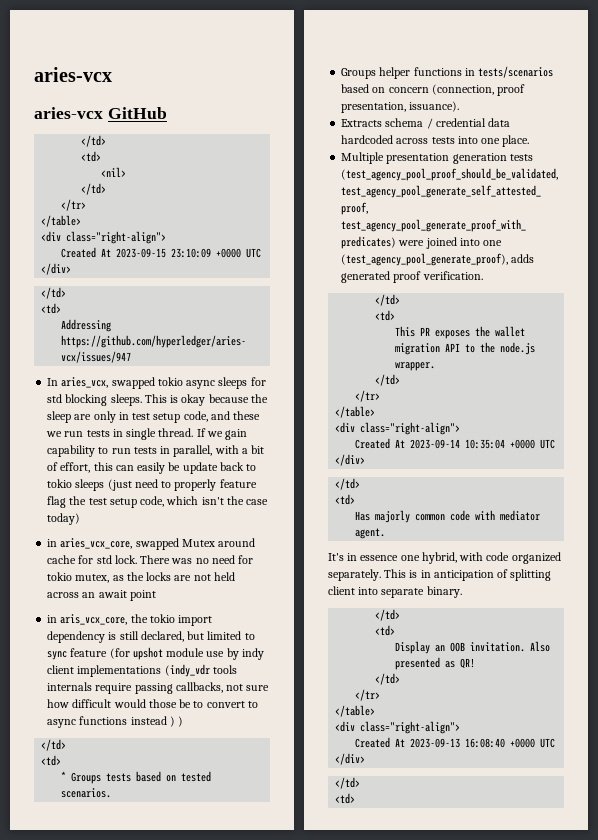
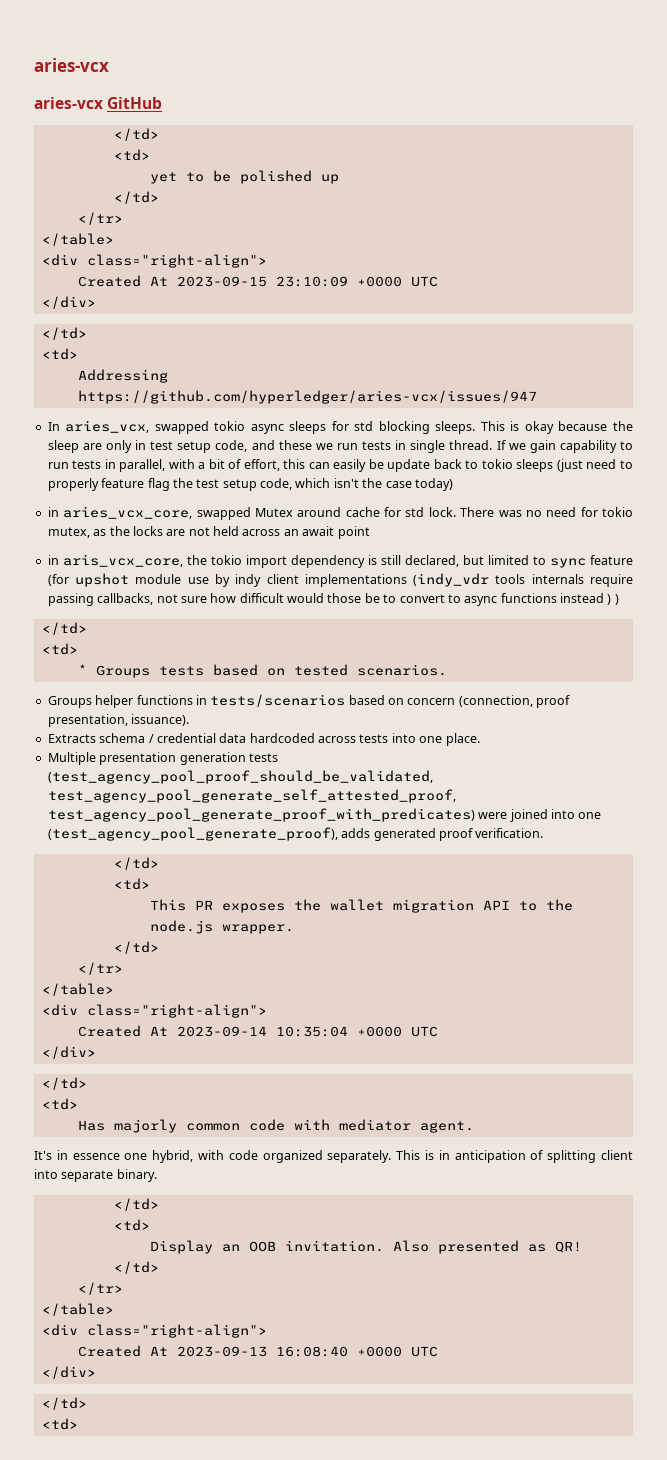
[101,167,127,177] <nil> -> [149,170,339,184] yet to be polished up

